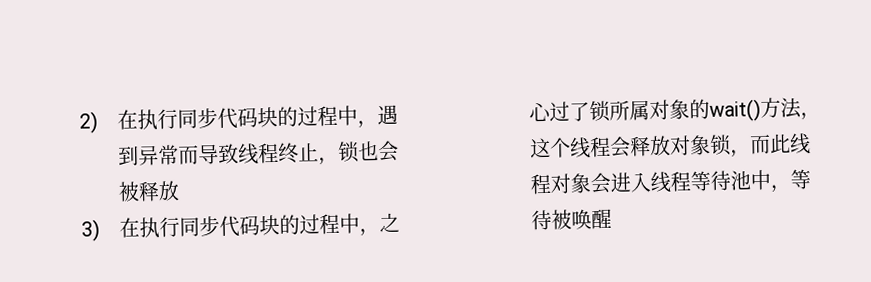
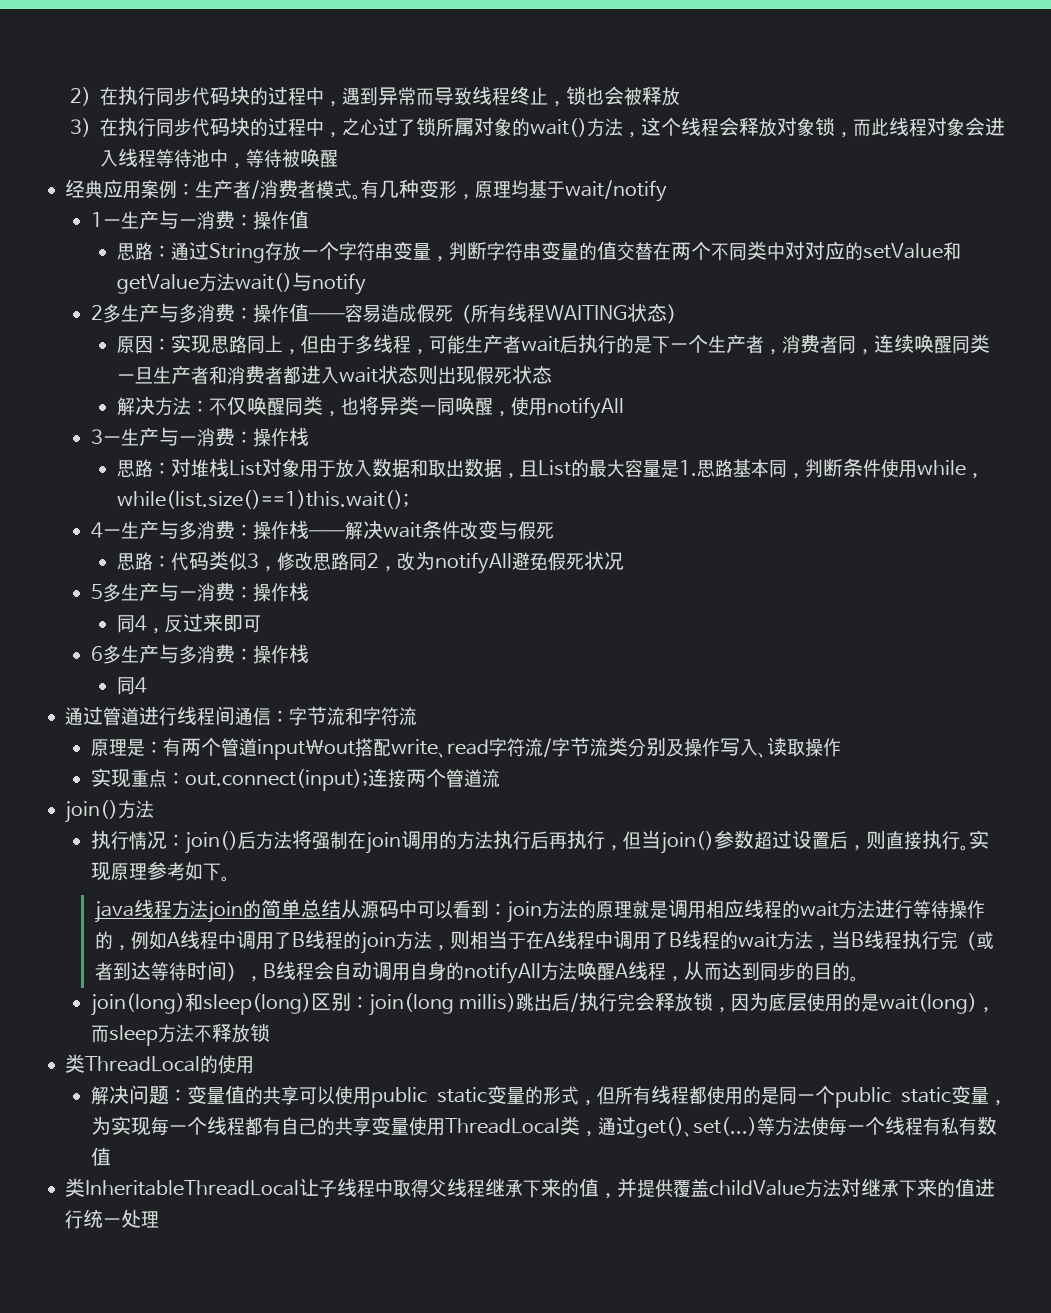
(612, 219) none -> [65,179,668,202] [91,210,310,230] [116,241,961,263] [116,272,366,295] [91,303,686,324] [116,334,990,355] [116,365,552,385] [116,396,624,419] [91,427,310,447] [116,458,984,479] [116,490,409,509] [91,520,555,540] [116,551,624,574] [91,582,310,602] [116,613,261,634] [91,644,310,664] [116,677,147,695] [65,706,418,726] [91,737,842,760] [91,768,501,791] [65,800,155,823] [91,830,990,854] [91,861,231,882] [95,899,986,923] [95,930,995,954] [95,961,860,984] [91,992,996,1016] [91,1023,271,1046] [65,1054,255,1074] [91,1085,1007,1108] [91,1116,998,1138] [91,1147,112,1166] [65,1178,996,1199] [65,1209,160,1229] // 经典应用案例：生产者/消费者模式。有几种变形，原理均基于wait/notify // 1一生产与一消费：操作值 // 思路：通过String存放一个字符串变量，判断字符串变量的值交替在两个不同类中对对应的setValue和getValue方法wait()与notify // 2多生产与多消费：操作值——容易造成假死（所有线程WAITING状态） // 原因：实现思路同上，但由于多线程，可能生产者wait后执行的是下一个生产者，消费者同，连续唤醒同类一旦生产者和消费者都进入wait状态则出现假死状态 // 解决方法：不仅唤醒同类，也将异类一同唤醒，使用notifyAll // 3一生产与一消费：操作栈 // 思路：对堆栈List对象用于放入数据和取出数据，且List的最大容量是1.思路基本同，判断条件使用while，while(list.size()==1)this.wait(); // 4一生产与多消费：操作栈——解决wait条件改变与假死 // 思路：代码类似3，修改思路同2，改为notifyAll避免假死状况 // 5多生产与一消费：操作栈 // 同4，反过来即可 // 6多生产与多消费：操作栈 // 同4 // 通过管道进行线程间通信：字节流和字符流 // 原理是：有两个管道input\out搭配write、read字符流/字节流类分别及操作写入、读取操作 // 实现重点：out.connect(input);连接两个管道流 // join()方法 // 执行情况：join()后方法将强制在join调用的方法执行后再执行，但当join()参数超过设置后，则直接执行。实现原理参考如下。 // java线程方法join的简单总结从源码中可以看到：join方法的原理就是调用相应线程的wait方法进行等待操作的，例如A线程中调用了B线程的join方法，则相当于在A线程中调用了B线程的wait方法，当B线程执行完（或者到达等待时间），B线程会自动调用自身的notifyAll方法唤醒A线程，从而达到同步的目的。 // join(long)和sleep(long)区别：join(long millis)跳出后/执行完会释放锁，因为底层使用的是wait(long)，而sleep方法不释放锁 // 类ThreadLocal的使用 // 解决问题：变量值的共享可以使用public static变量的形式，但所有线程都使用的是同一个public static变量，为实现每一个线程都有自己的共享变量使用ThreadLocal类，通过get()、set(...)等方法使每一个线程有私有数值 // 类InheritableThreadLocal让子线程中取得父线程继承下来的值，并提供覆盖childValue方法对继承下来的值进行统一处理

